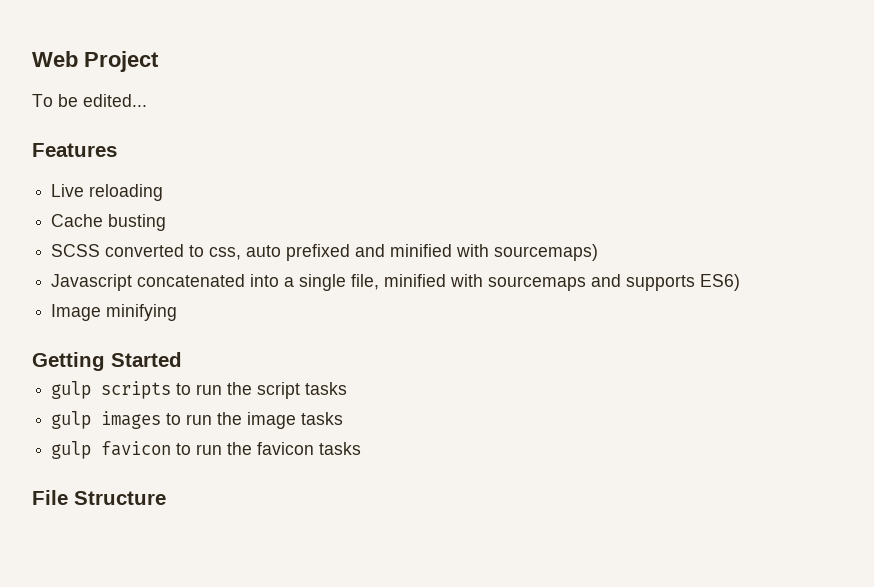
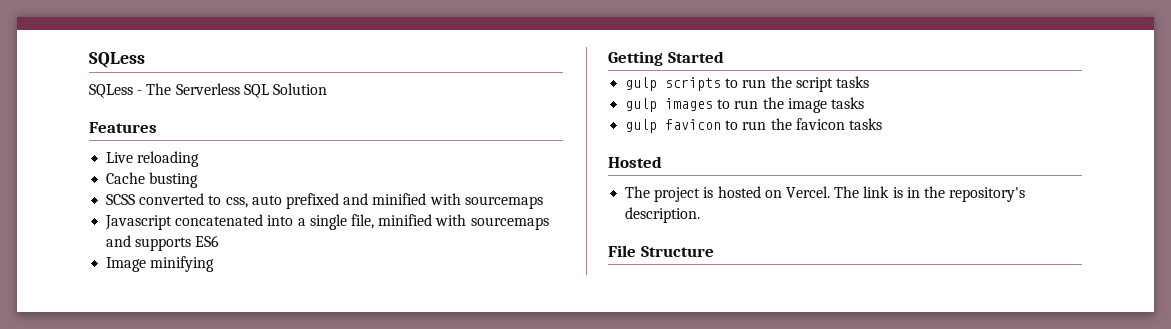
[32,51,159,72] [32,94,147,107] Web Project // To be edited... -> [89,52,145,68] [89,83,327,98] SQLess // SQLess - The Serverless SQL Solution
[494,244,599,261] sourcemaps) -> [464,196,543,209] sourcemaps
[700,274,741,291] ES6) -> [195,235,220,247] ES6
(362, 448) none -> [608,156,662,168] [625,186,1026,202] [625,207,701,223] // Hosted // The project is hosted on Vercel. The link is in the repository's description.

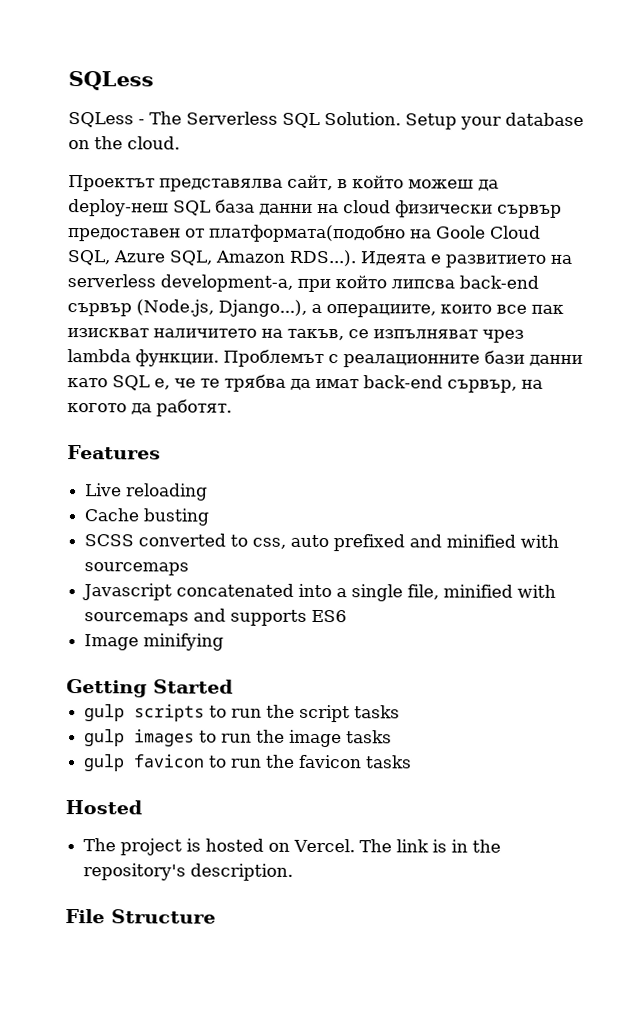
[272,83,327,95] Solution -> [324,112,584,130] [68,136,180,150] [68,174,499,192] [68,199,562,218] [68,224,541,243] [67,249,572,268] [67,274,539,293] [67,299,564,318] [67,328,524,343] [67,349,583,368] [67,374,543,393] [67,399,232,417] Solution. Setup your database on the cloud. // Проектът представялва сайт, в който можеш да deploy-неш SQL база данни на cloud физически сървър предоставен от платформата(подобно на Goole Cloud SQL, Azure SQL, Amazon RDS...). Идеята е развитието на serverless development-а, при който липсва back-end сървър (Node.js, Django...), а операциите, които все пак изискват наличитето на такъв, се изпълняват чрез lambda функции. Проблемът с реалационните бази данни като SQL е, че те трябва да имат back-end сървър, на когото да работят.

